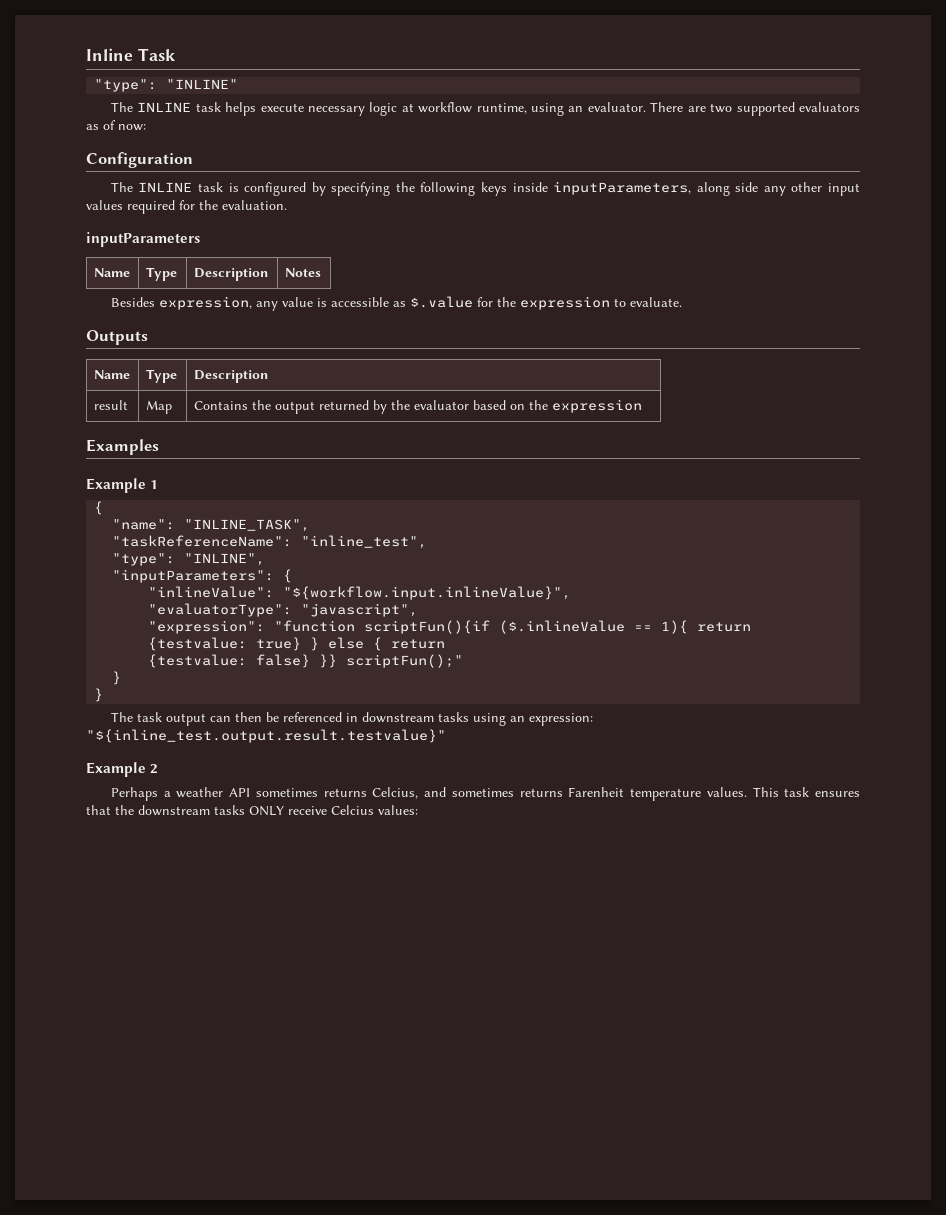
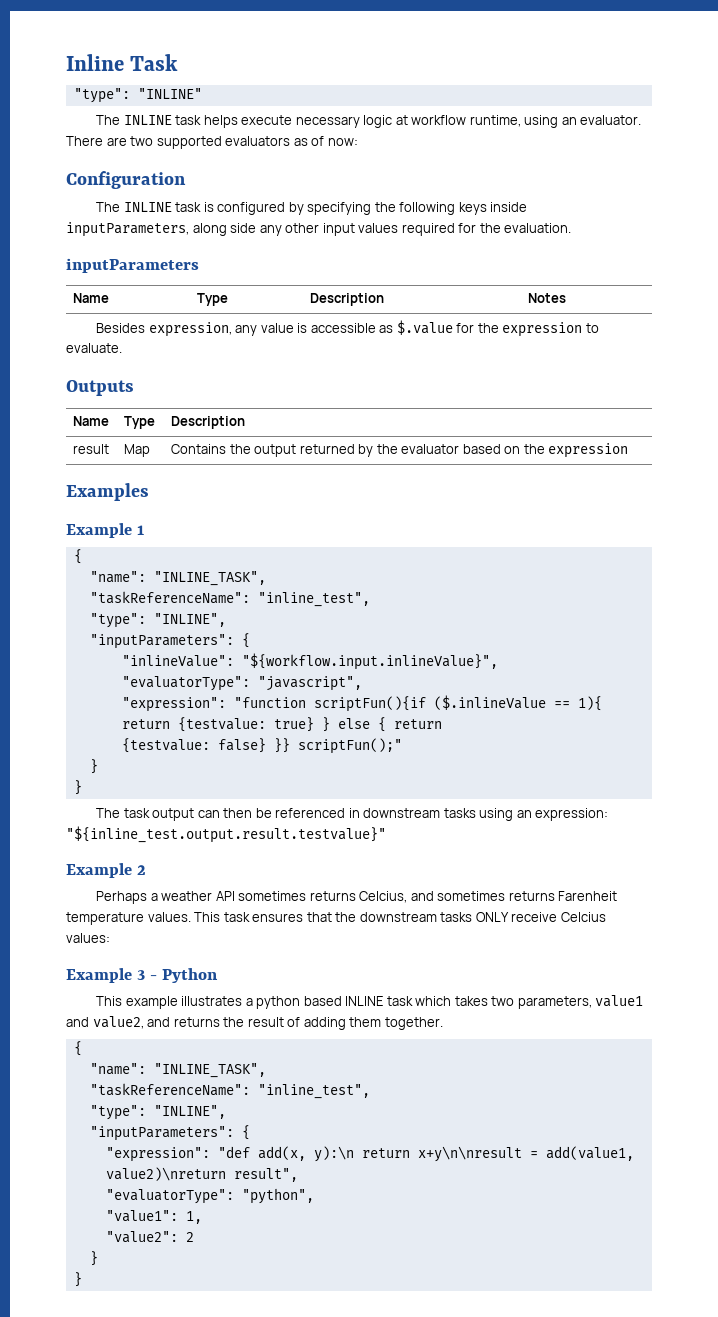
(418, 810) none -> [66,968,218,983] [96,995,644,1009] [66,1016,443,1030] [73,1041,82,1056] [89,1063,266,1078] [89,1083,370,1099] [89,1105,226,1120] [89,1125,250,1141] [105,1146,634,1162] [105,1167,298,1182] [105,1188,314,1204] [105,1210,202,1224] [105,1231,194,1243] [89,1251,98,1266] [73,1272,82,1287] // Example 3 - Python // This example illustrates a python based INLINE task which takes two parameters, value1 and value2, and returns the result of adding them together. // { // "name": "INLINE_TASK", // "taskReferenceName": "inline_test", // "type": "INLINE", // "inputParameters": { // "expression": "def add(x, y):\n return x+y\n\nresult = add(value1, value2)\nreturn result", // "evaluatorType": "python", // "value1": 1, // "value2": 2 // } // }

